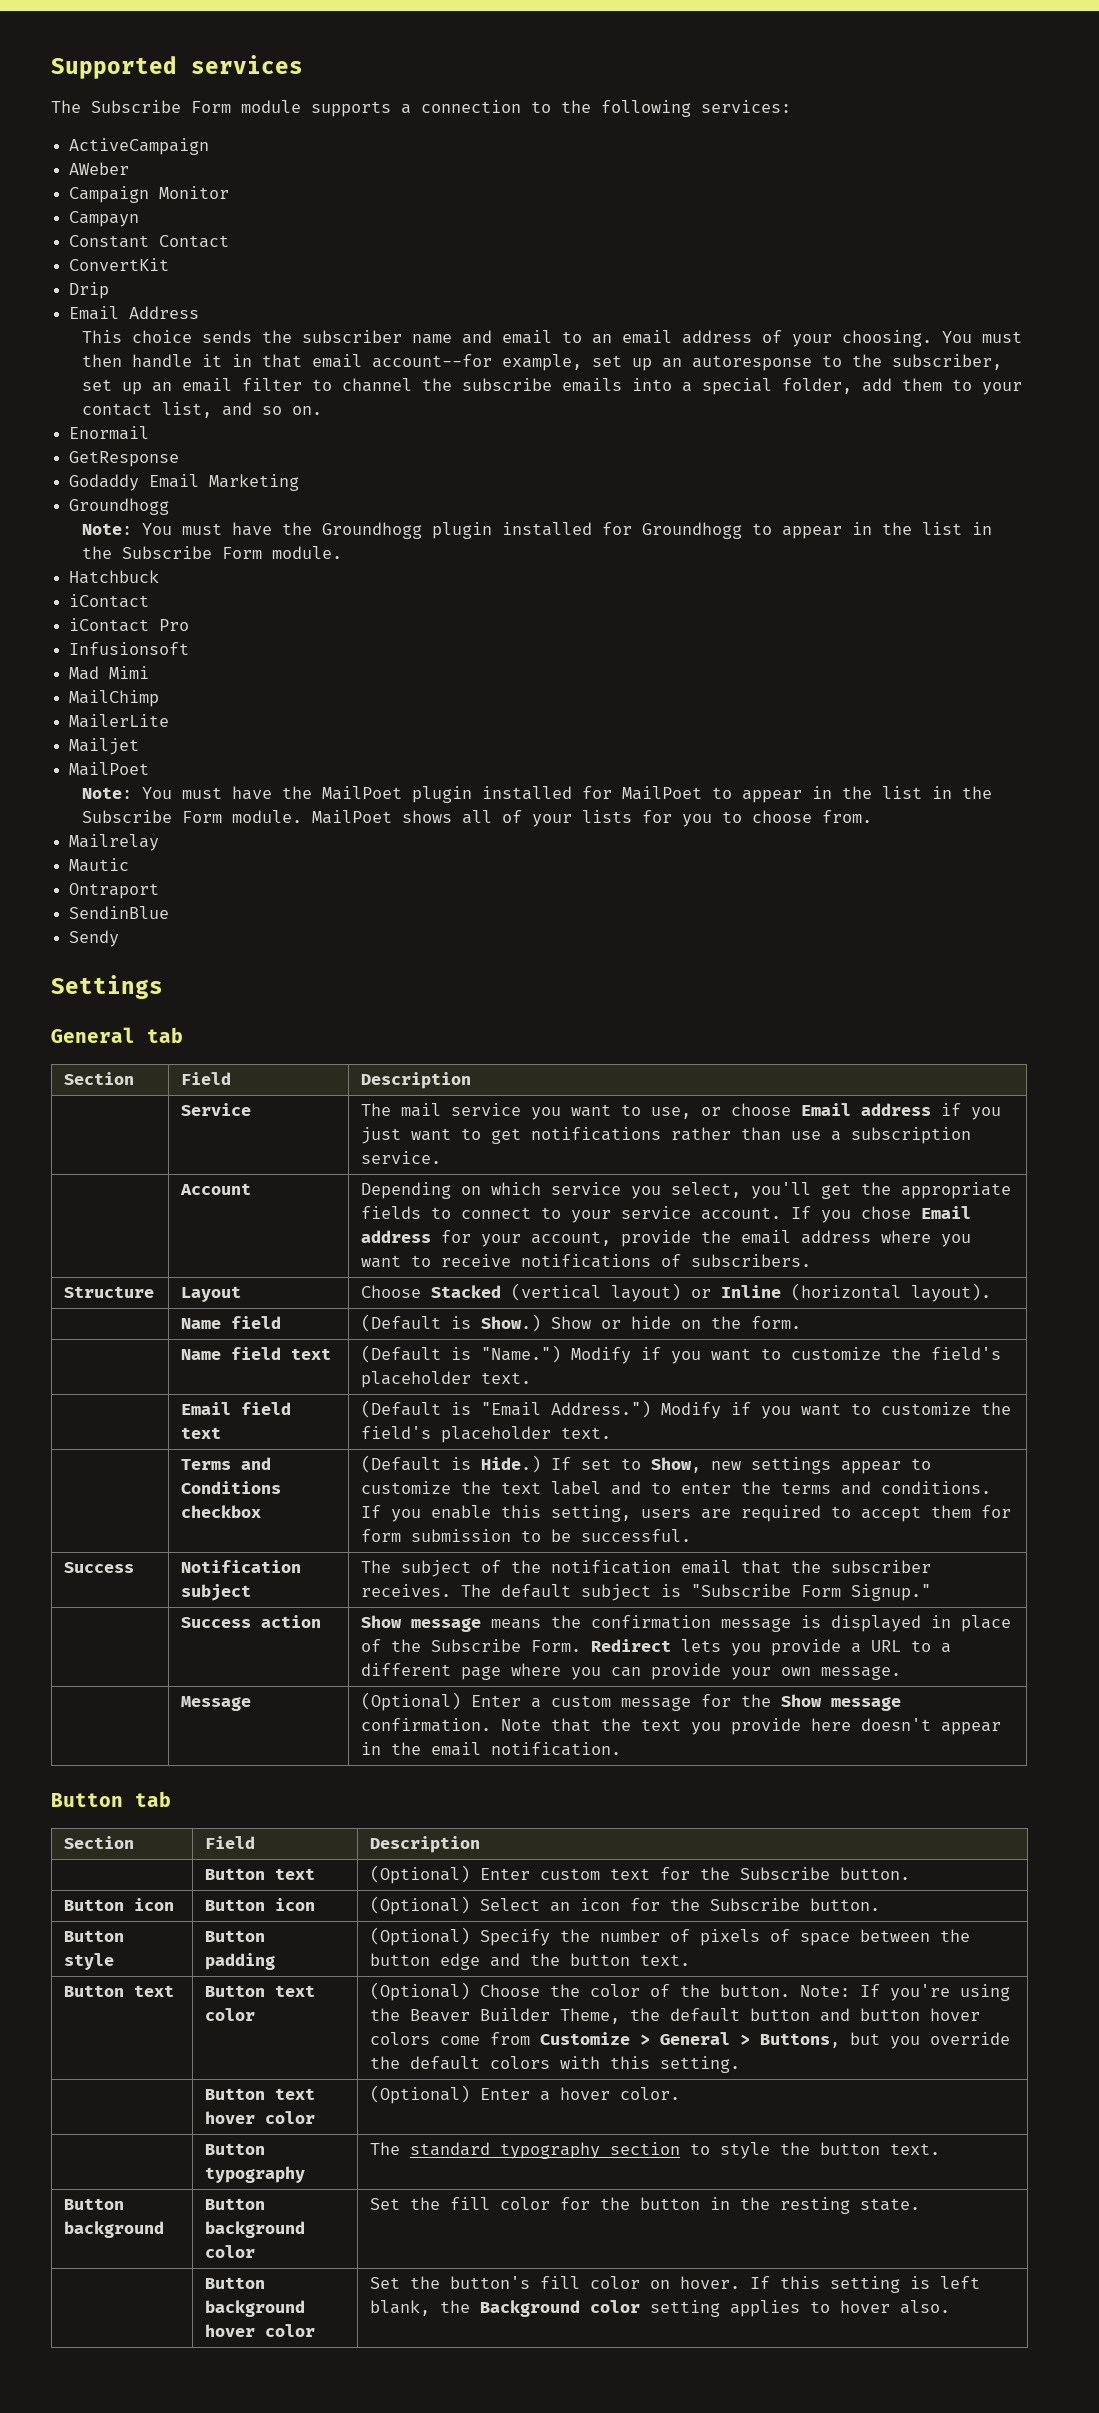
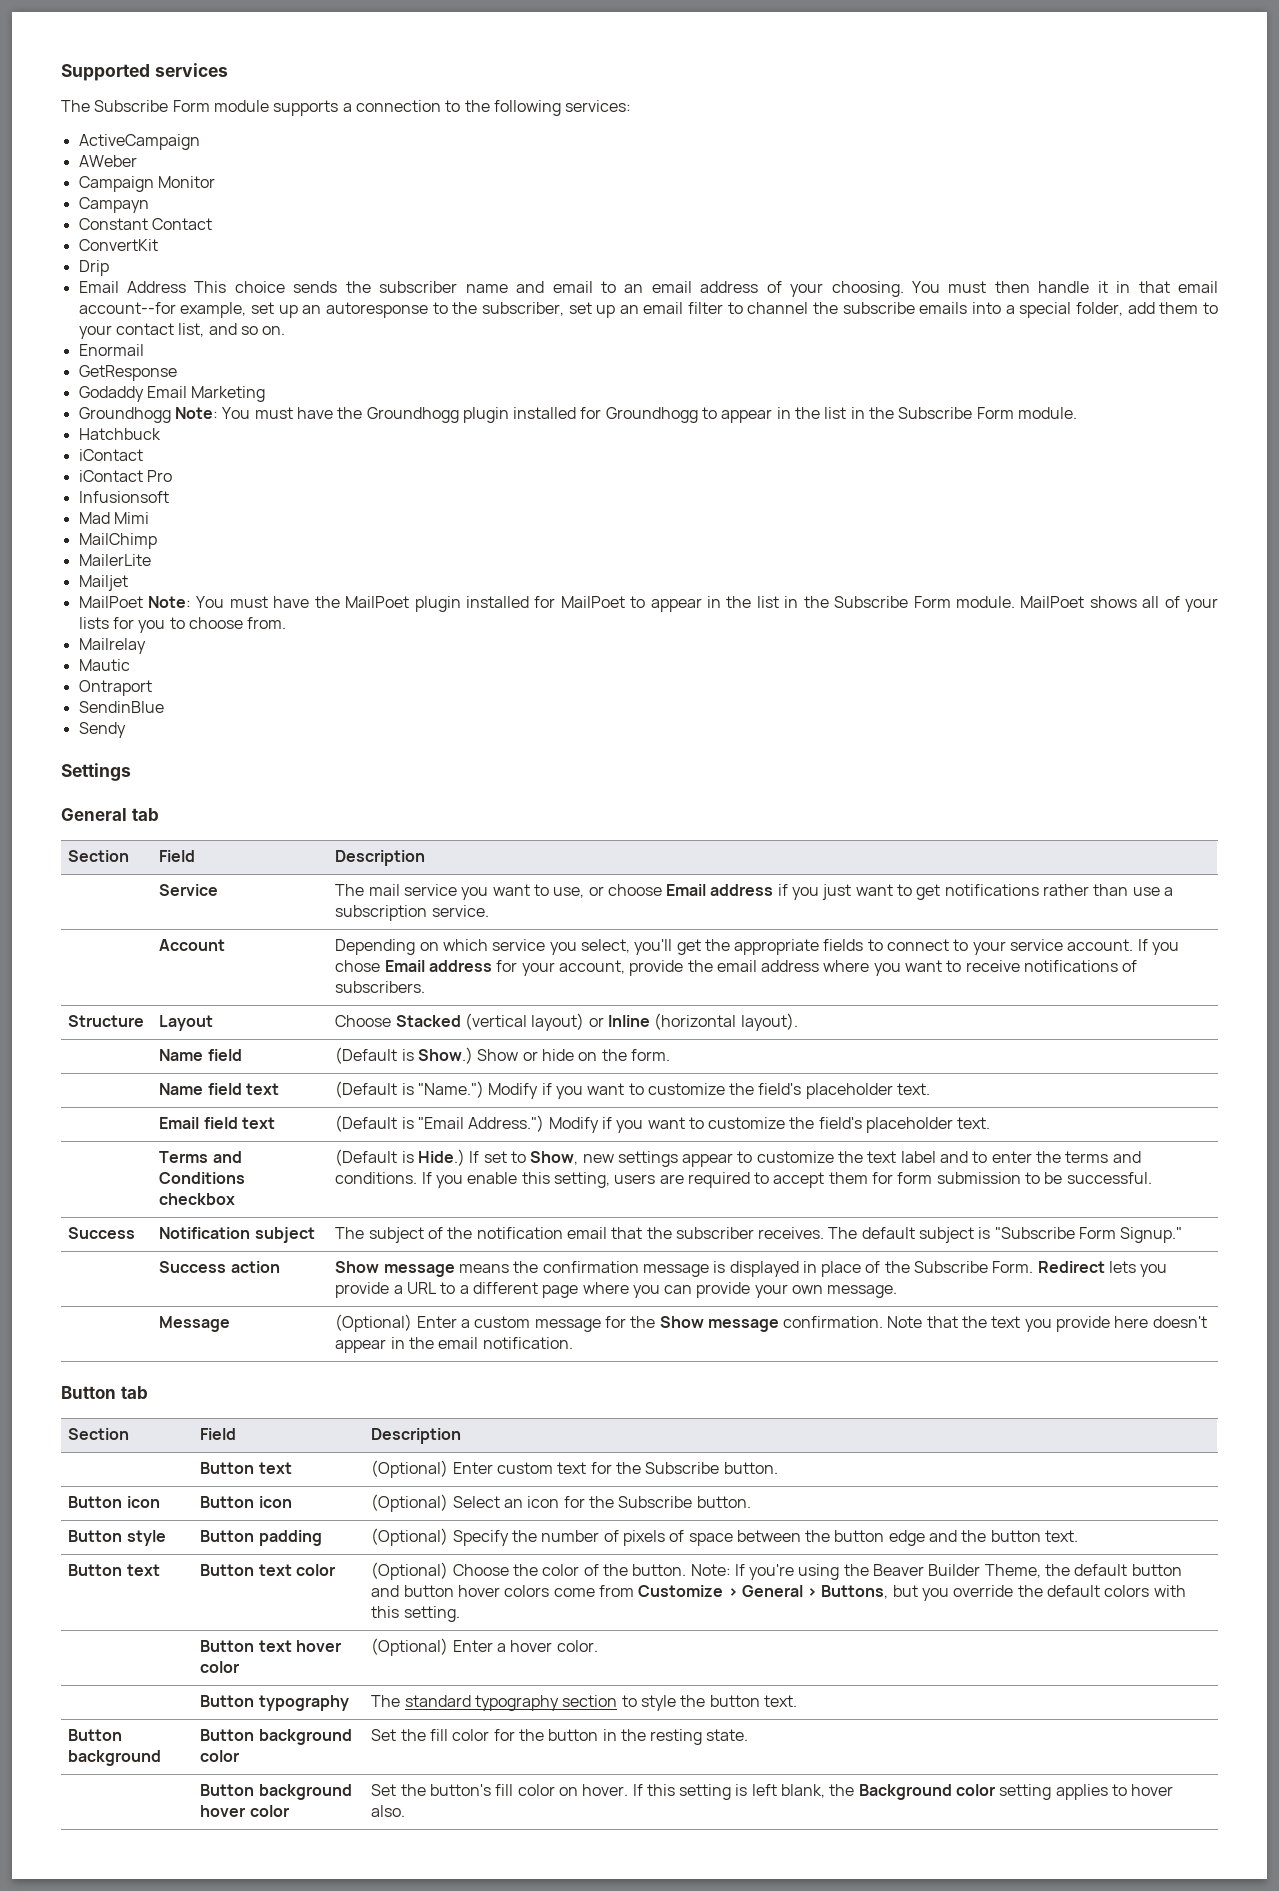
(200, 312) // -> (187, 287) none
(170, 506) // -> (171, 415) none
(150, 769) // -> (143, 602) none

